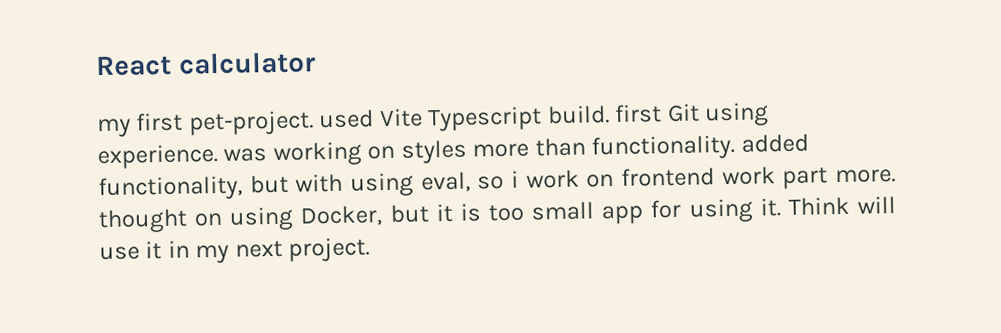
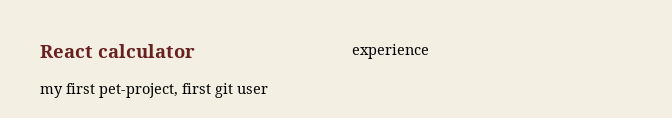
[187,102,770,136] [97,133,809,170] [98,166,896,202] [98,196,896,234] [99,237,371,264] pet-project. used Vite Typescript build. first Git using experience. was working on styles more than functionality. added functionality, but with using eval, so i work on frontend work part more. thought on using Docker, but it is too small app for using it. Think will use it in my next project. -> [99,83,268,98] [352,44,429,59] pet-project, first git user experience

